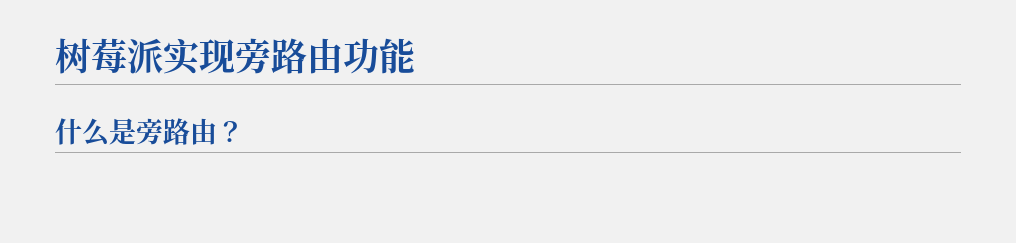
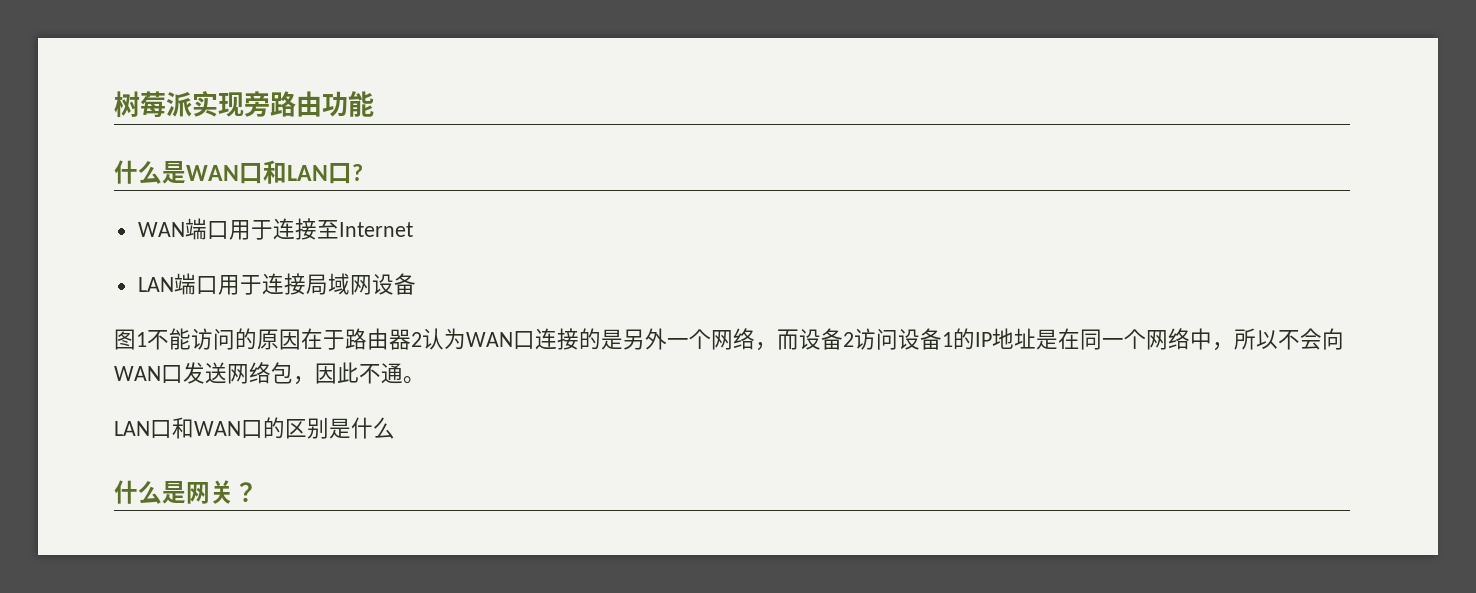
[136,118,217,145] 旁路由 -> [186,160,363,184] [137,218,413,240] [137,273,416,295] [114,328,1344,351] [114,362,425,385] [114,417,395,439] [114,480,234,504] WAN口和LAN口? // WAN端口用于连接至Internet // LAN端口用于连接局域网设备 // 图1不能访问的原因在于路由器2认为WAN口连接的是另外一个网络，而设备2访问设备1的IP地址是在同一个网络中，所以不会向WAN口发送网络包，因此不通。 // LAN口和WAN口的区别是什么 // 什么是网关

